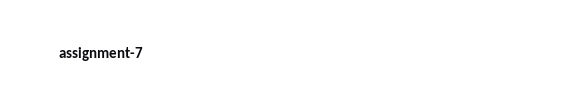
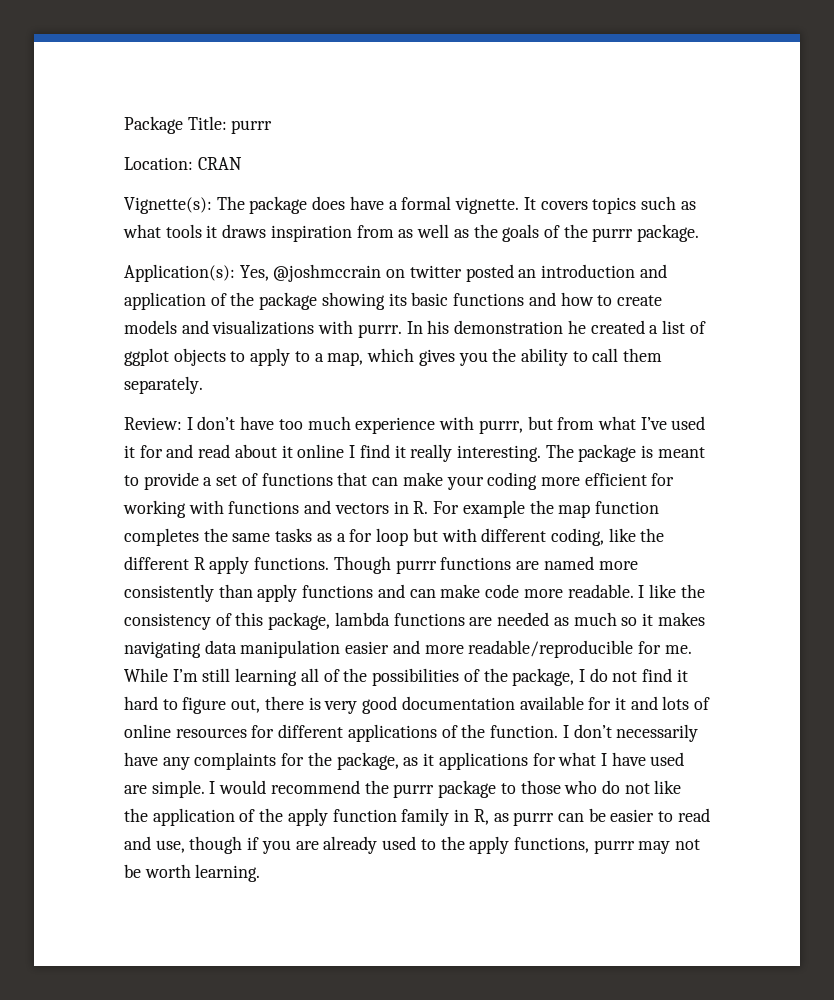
[59,47,143,61] assignment-7 -> [124,116,273,134] [124,157,242,170] [124,196,696,214] [123,224,700,242] [124,264,667,282] [124,292,662,310] [124,320,706,338] [124,348,663,366] [124,376,203,394] [124,416,706,434] [124,444,705,462] [124,472,675,490] [123,500,659,518] [124,528,665,546] [124,556,638,574] [124,584,705,602] [124,612,705,630] [124,640,692,658] [124,668,688,686] [124,696,711,714] [124,724,699,742] [124,752,685,770] [124,780,682,798] [124,808,710,826] [124,836,701,854] [124,864,261,882] Package Title: purrr // Location: CRAN // Vignette(s): The package does have a formal vignette. It covers topics such as what tools it draws inspiration from as well as the goals of the purrr package. // Application(s): Yes, @joshmccrain on twitter posted an introduction and application of the package showing its basic functions and how to create models and visualizations with purrr. In his demonstration he created a list of ggplot objects to apply to a map, which gives you the ability to call them separately. // Review: I don’t have too much experience with purrr, but from what I’ve used it for and read about it online I find it really interesting. The package is meant to provide a set of functions that can make your coding more efficient for working with functions and vectors in R. For example the map function completes the same tasks as a for loop but with different coding, like the different R apply functions. Though purrr functions are named more consistently than apply functions and can make code more readable. I like the consistency of this package, lambda functions are needed as much so it makes navigating data manipulation easier and more readable/reproducible for me. While I’m still learning all of the possibilities of the package, I do not find it hard to figure out, there is very good documentation available for it and lots of online resources for different applications of the function. I don’t necessarily have any complaints for the package, as it applications for what I have used are simple. I would recommend the purrr package to those who do not like the application of the apply function family in R, as purrr can be easier to read and use, though if you are already used to the apply functions, purrr may not be worth learning.

